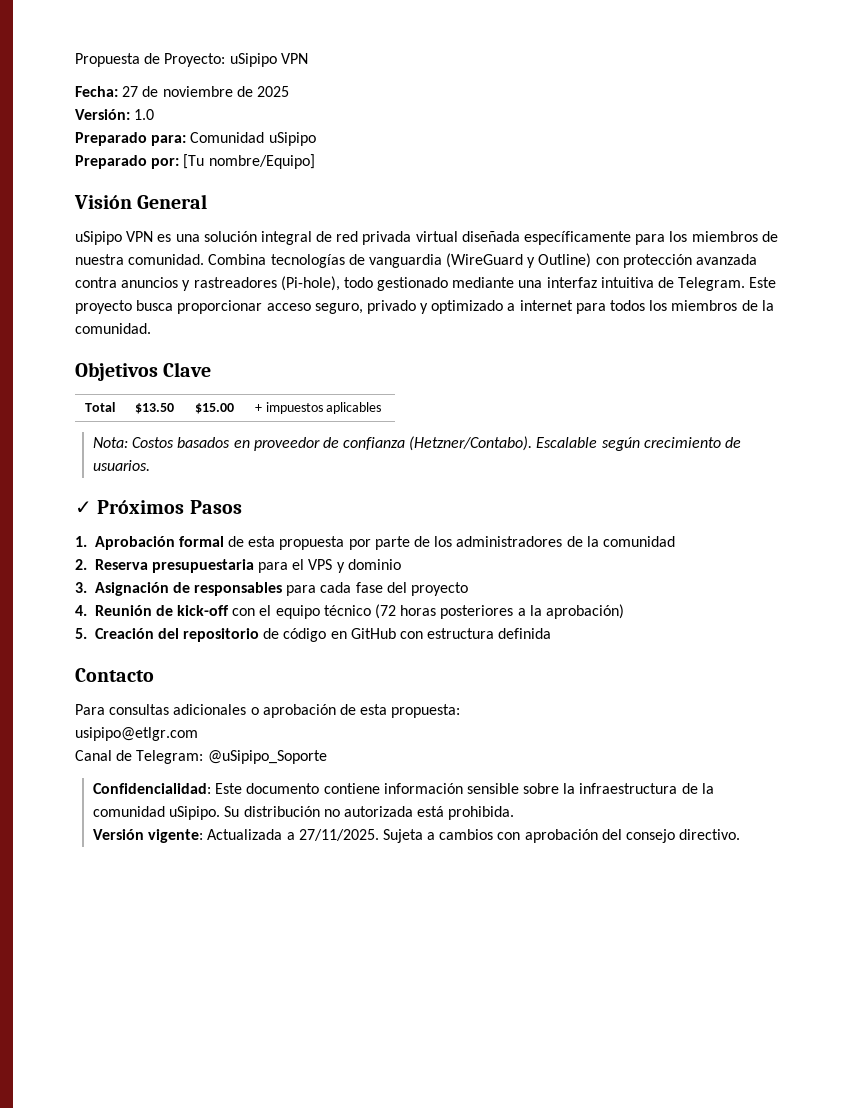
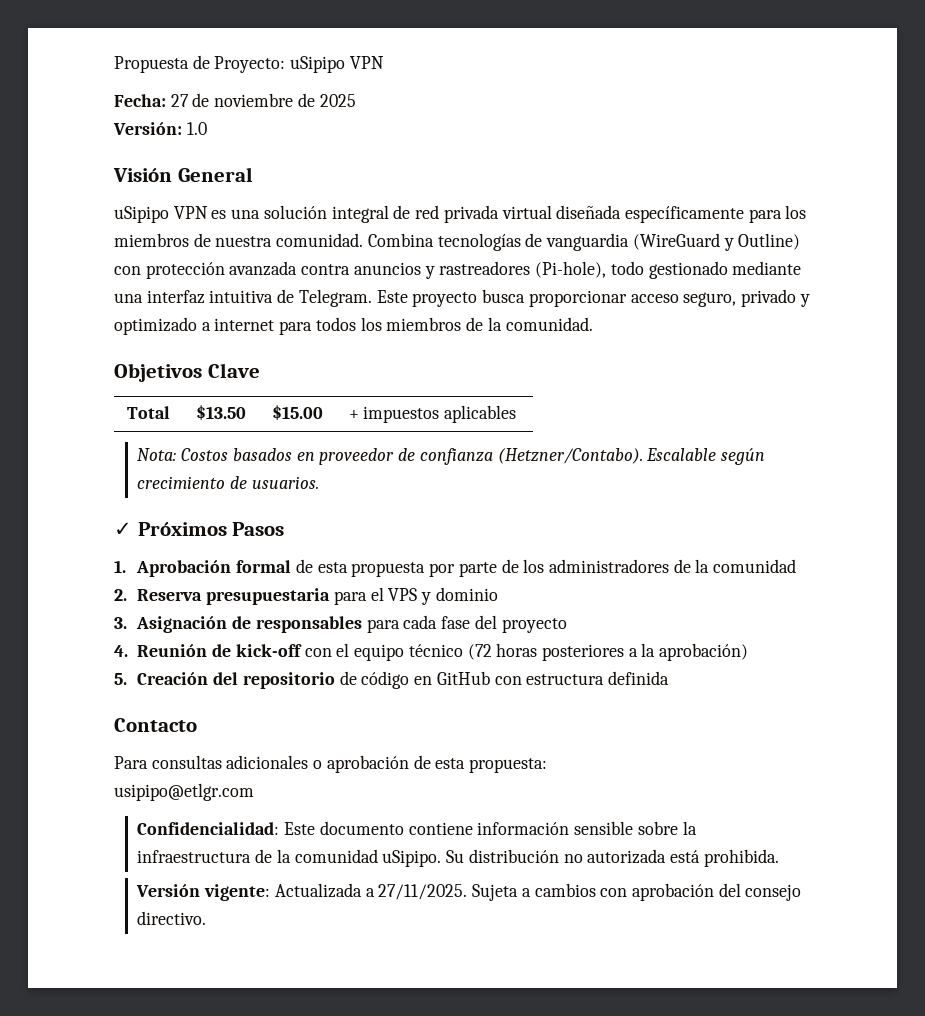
[75,132,316,146] [75,154,315,169] // Preparado para: Comunidad uSipipo // Preparado por: [Tu nombre/Equipo] -> (207, 128) none
[75,750,327,764] // Canal de Telegram: @uSipipo_Soporte -> (254, 792) none

